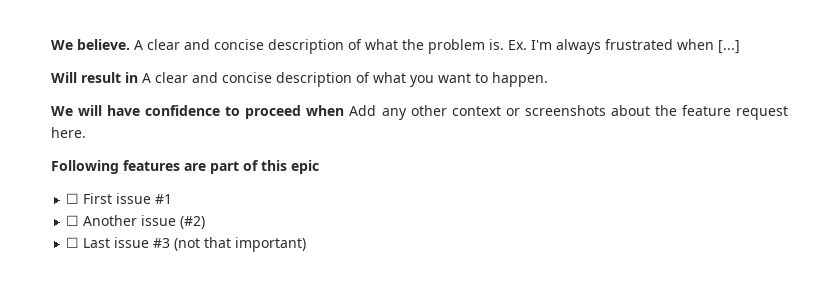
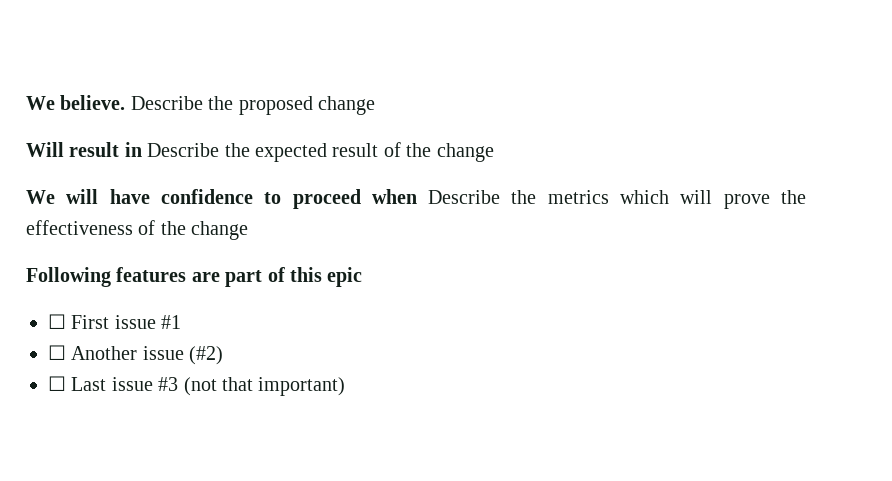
[134,39,740,54] [51,72,548,87] A clear and concise description of what the problem is. Ex. I'm always frustrated when [...] // Will result in A clear and concise description of what you want to happen. -> [130,96,375,115] [26,142,494,162] Describe the proposed change // Will result in Describe the expected result of the change
[349,105,788,120] [51,127,86,138] Add any other context or screenshots about the feature request here. -> [428,190,806,209] [26,220,249,240] Describe the metrics which will prove the effectiveness of the change

